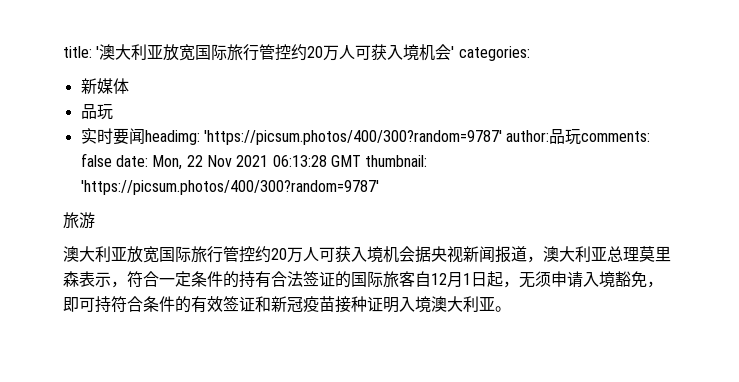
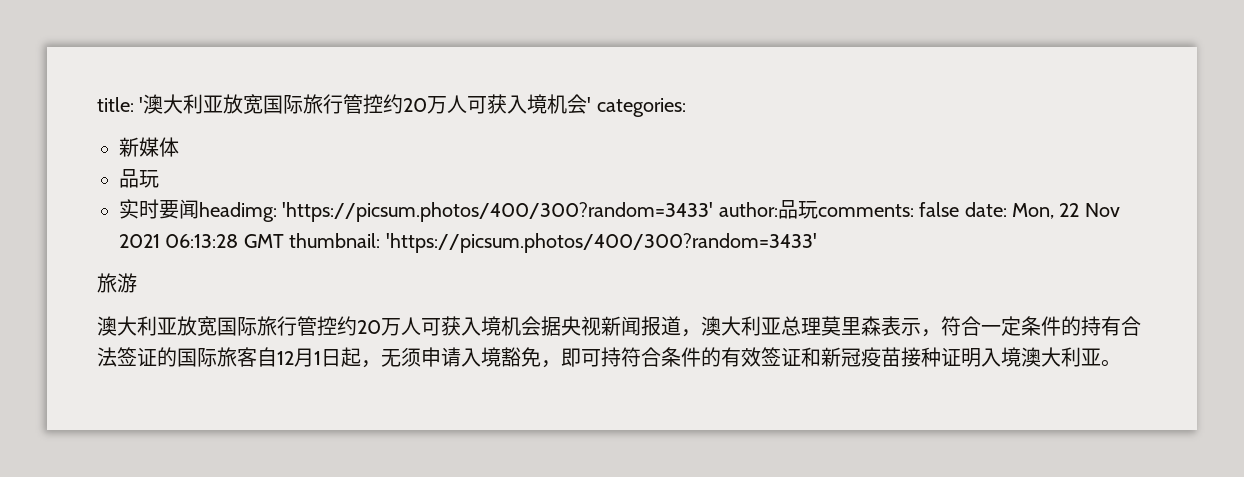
[203,130,502,145] 'https://picsum.photos/400/300?random=9787' -> [282,202,714,222] 'https://picsum.photos/400/300?random=3433'
[80,180,379,195] 'https://picsum.photos/400/300?random=9787' -> [385,233,817,253] 'https://picsum.photos/400/300?random=3433'

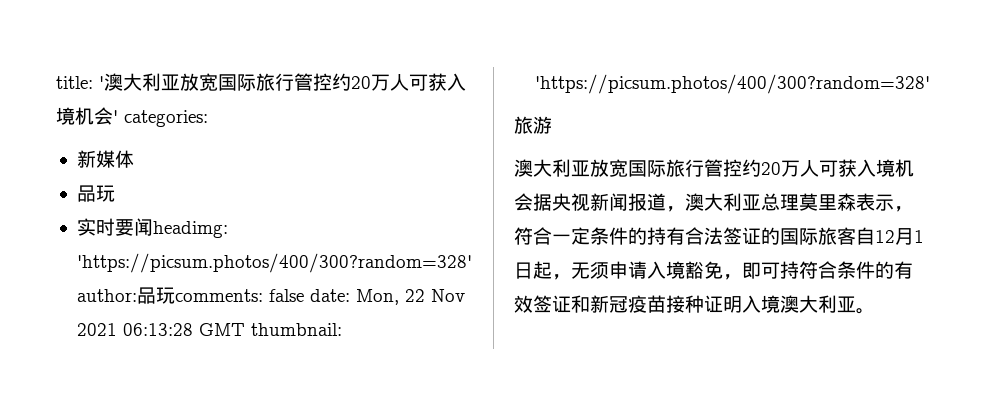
[282,202,714,222] 'https://picsum.photos/400/300?random=3433' -> [76,253,472,273] 'https://picsum.photos/400/300?random=328'
[385,233,817,253] 'https://picsum.photos/400/300?random=3433' -> [534,74,930,94] 'https://picsum.photos/400/300?random=328'

